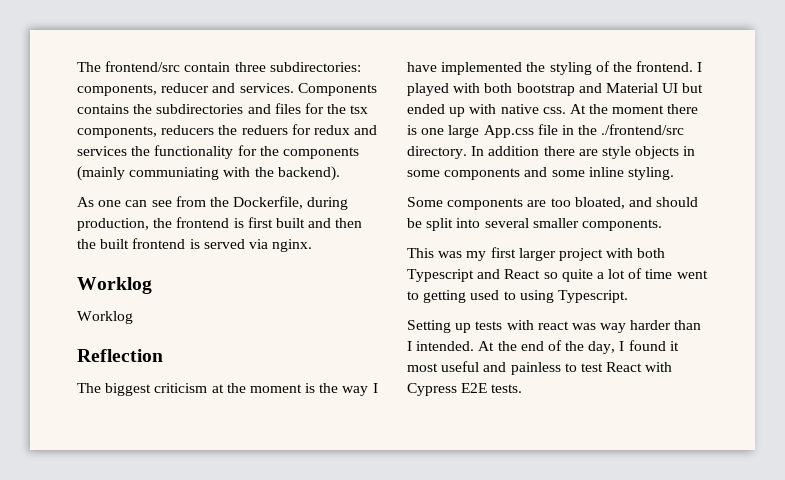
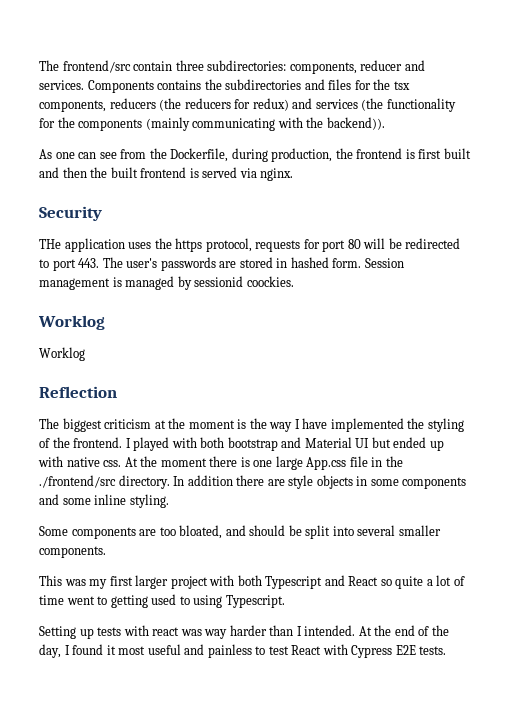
[218,124,350,135] the reduers for redux -> [159,98,289,111] (the reducers for redux)
[131,146,151,156] the -> [361,98,384,111] (the
[129,167,220,180] communiating -> [192,118,276,131] communicating
[277,166,340,181] backend). -> [326,117,385,130] backend)).
(313, 245) none -> [39,206,102,221] [39,238,461,252] [39,257,404,271] [39,276,294,290] // Security // THe application uses the https protocol, requests for port 80 will be redirected to port 443. The user's passwords are stored in hashed form. Session management is managed by sessionid coockies.

